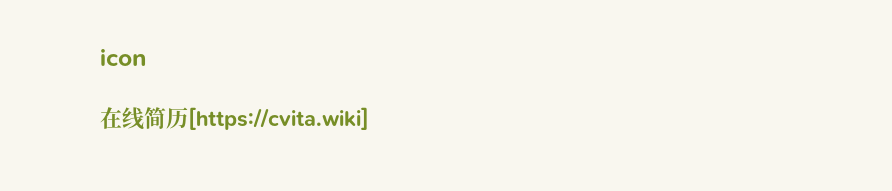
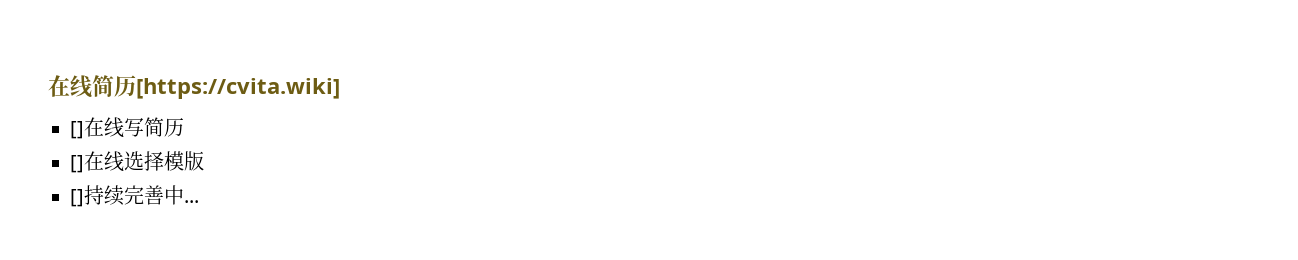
[100,49,146,66] icon // -> (48, 86) none
(369, 118) none -> [70,117,184,139] [70,151,204,173] [70,185,199,207] // []在线写简历 // []在线选择模版 // []持续完善中...

